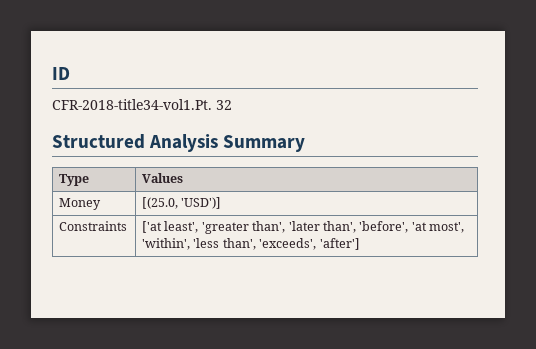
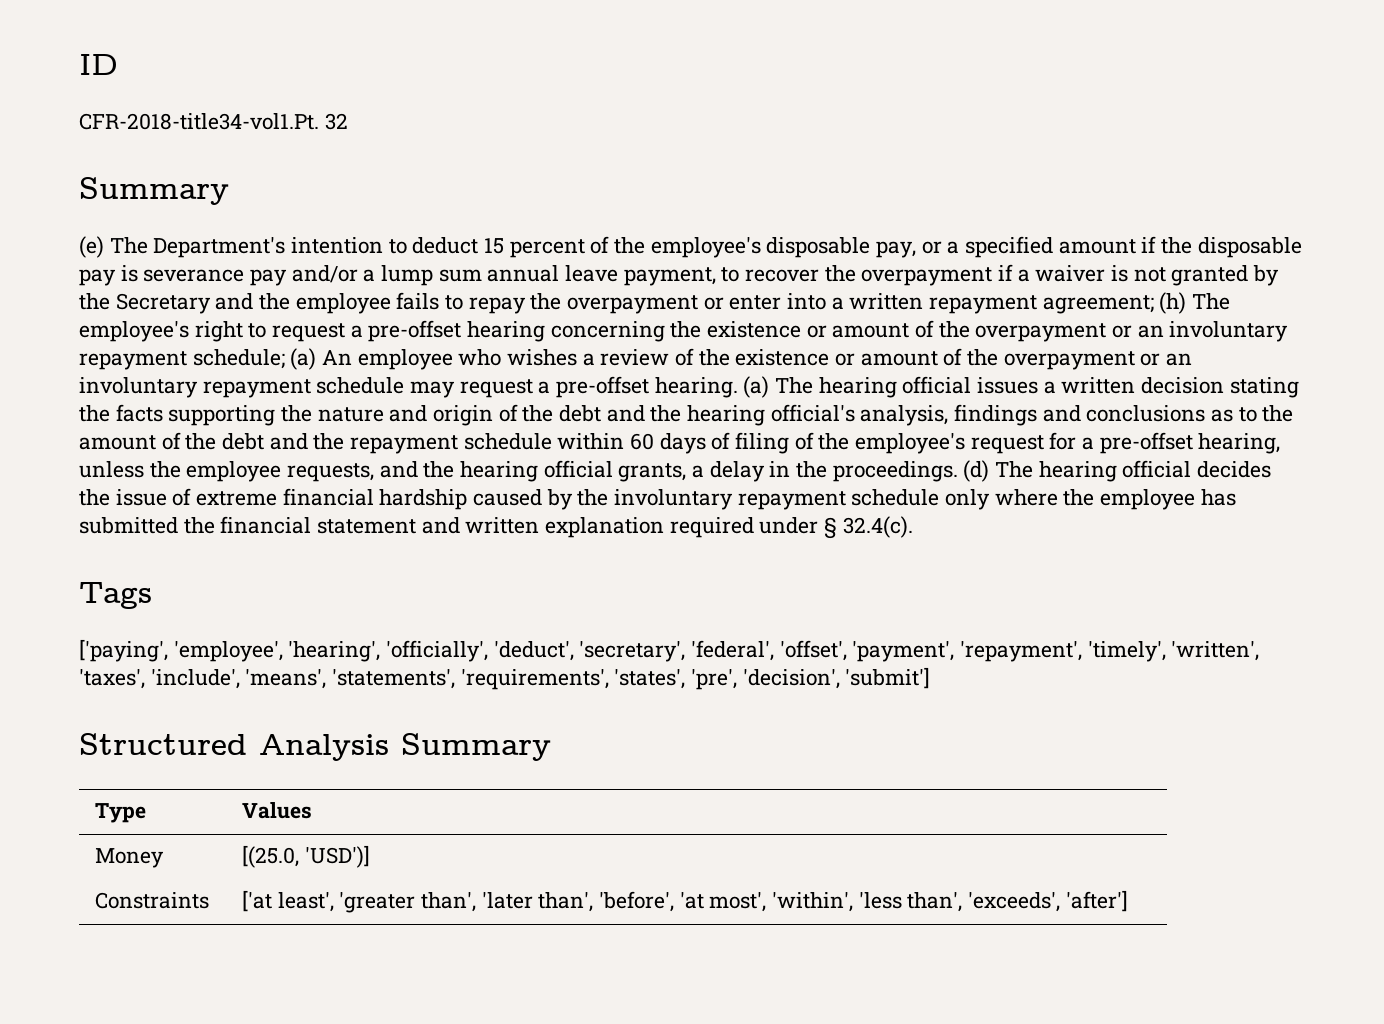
(232, 105) none -> [79,177,229,205] [79,236,1302,258] [79,264,1280,286] [79,292,1231,314] [79,320,1289,342] [79,348,1193,370] [79,376,1299,398] [79,404,1294,426] [79,432,1281,454] [79,460,1272,482] [79,488,1236,510] [79,516,913,539] [79,582,152,609] [79,639,1260,662] [79,667,931,690] // Summary // (e) The Department's intention to deduct 15 percent of the employee's disposable pay, or a specified amount if the disposable pay is severance pay and/or a lump sum annual leave payment, to recover the overpayment if a waiver is not granted by the Secretary and the employee fails to repay the overpayment or enter into a written repayment agreement; (h) The employee's right to request a pre-offset hearing concerning the existence or amount of the overpayment or an involuntary repayment schedule; (a) An employee who wishes a review of the existence or amount of the overpayment or an involuntary repayment schedule may request a pre-offset hearing. (a) The hearing official issues a written decision stating the facts supporting the nature and origin of the debt and the hearing official's analysis, findings and conclusions as to the amount of the debt and the repayment schedule within 60 days of filing of the employee's request for a pre-offset hearing, unless the employee requests, and the hearing official grants, a delay in the proceedings. (d) The hearing official decides the issue of extreme financial hardship caused by the involuntary repayment schedule only where the employee has submitted the financial statement and written explanation required under § 32.4(c). // Tags // ['paying', 'employee', 'hearing', 'officially', 'deduct', 'secretary', 'federal', 'offset', 'payment', 'repayment', 'timely', 'written', 'taxes', 'include', 'means', 'statements', 'requirements', 'states', 'pre', 'decision', 'submit']

